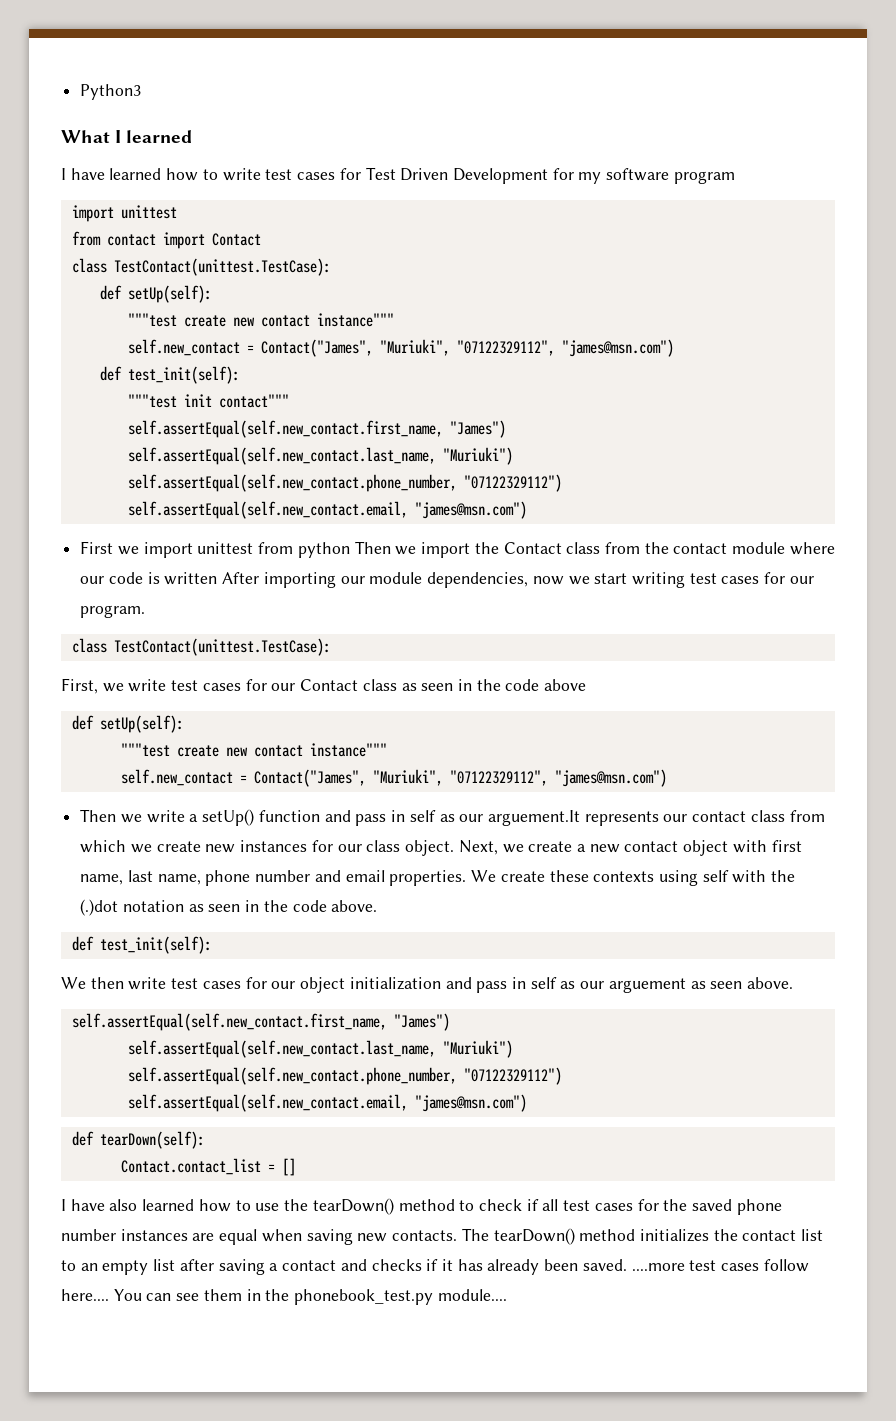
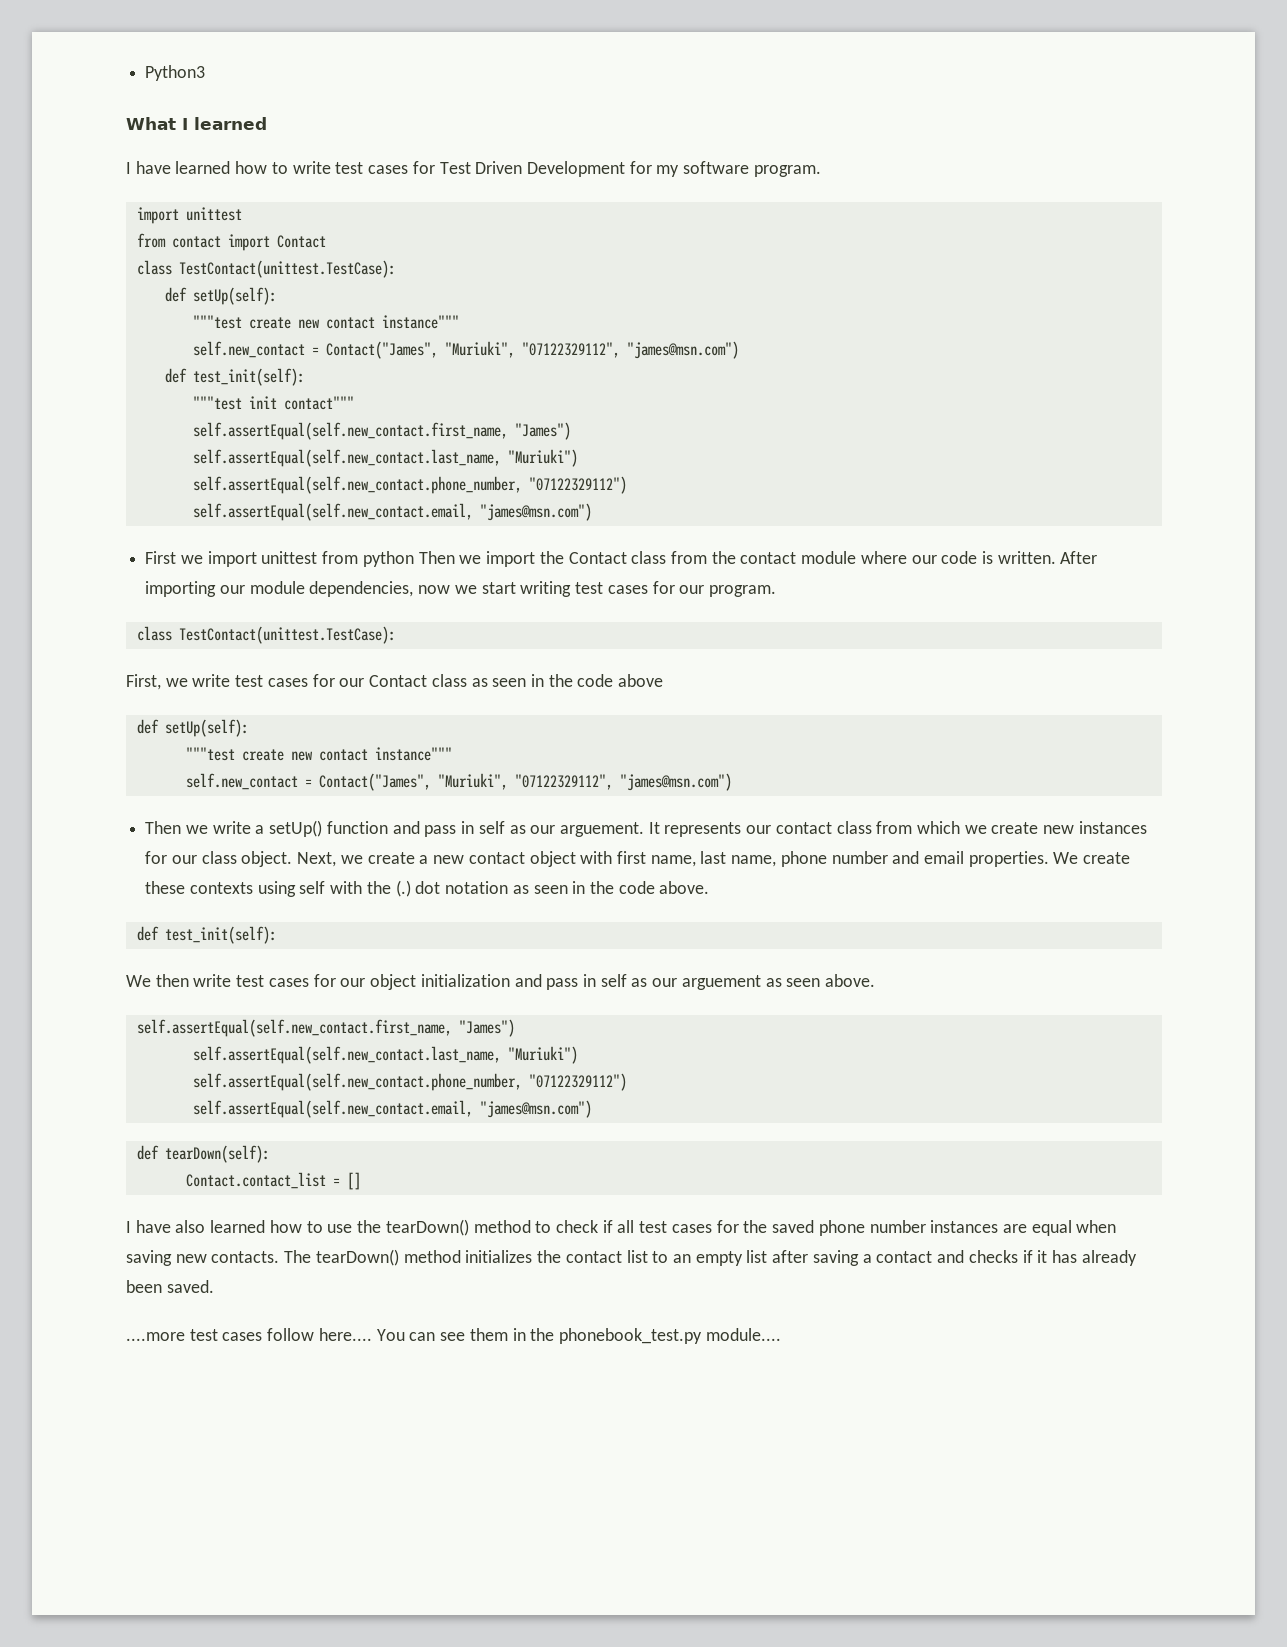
[673,171,735,184] program -> [753,165,821,177] program.
[164,572,218,585] written -> [997,551,1056,564] written.
[487,810,580,826] arguement.It -> [559,822,660,837] arguement. It
[80,899,119,916] (.)dot -> [395,880,441,897] (.) dot
(627, 1265) none -> (214, 1286) //

